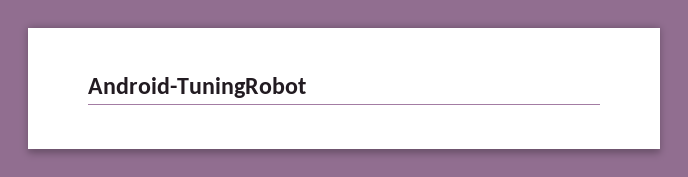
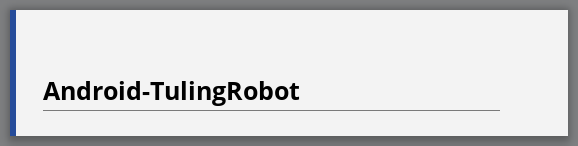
[88,77,306,98] Android-TuningRobot -> [43,81,300,106] Android-TulingRobot

